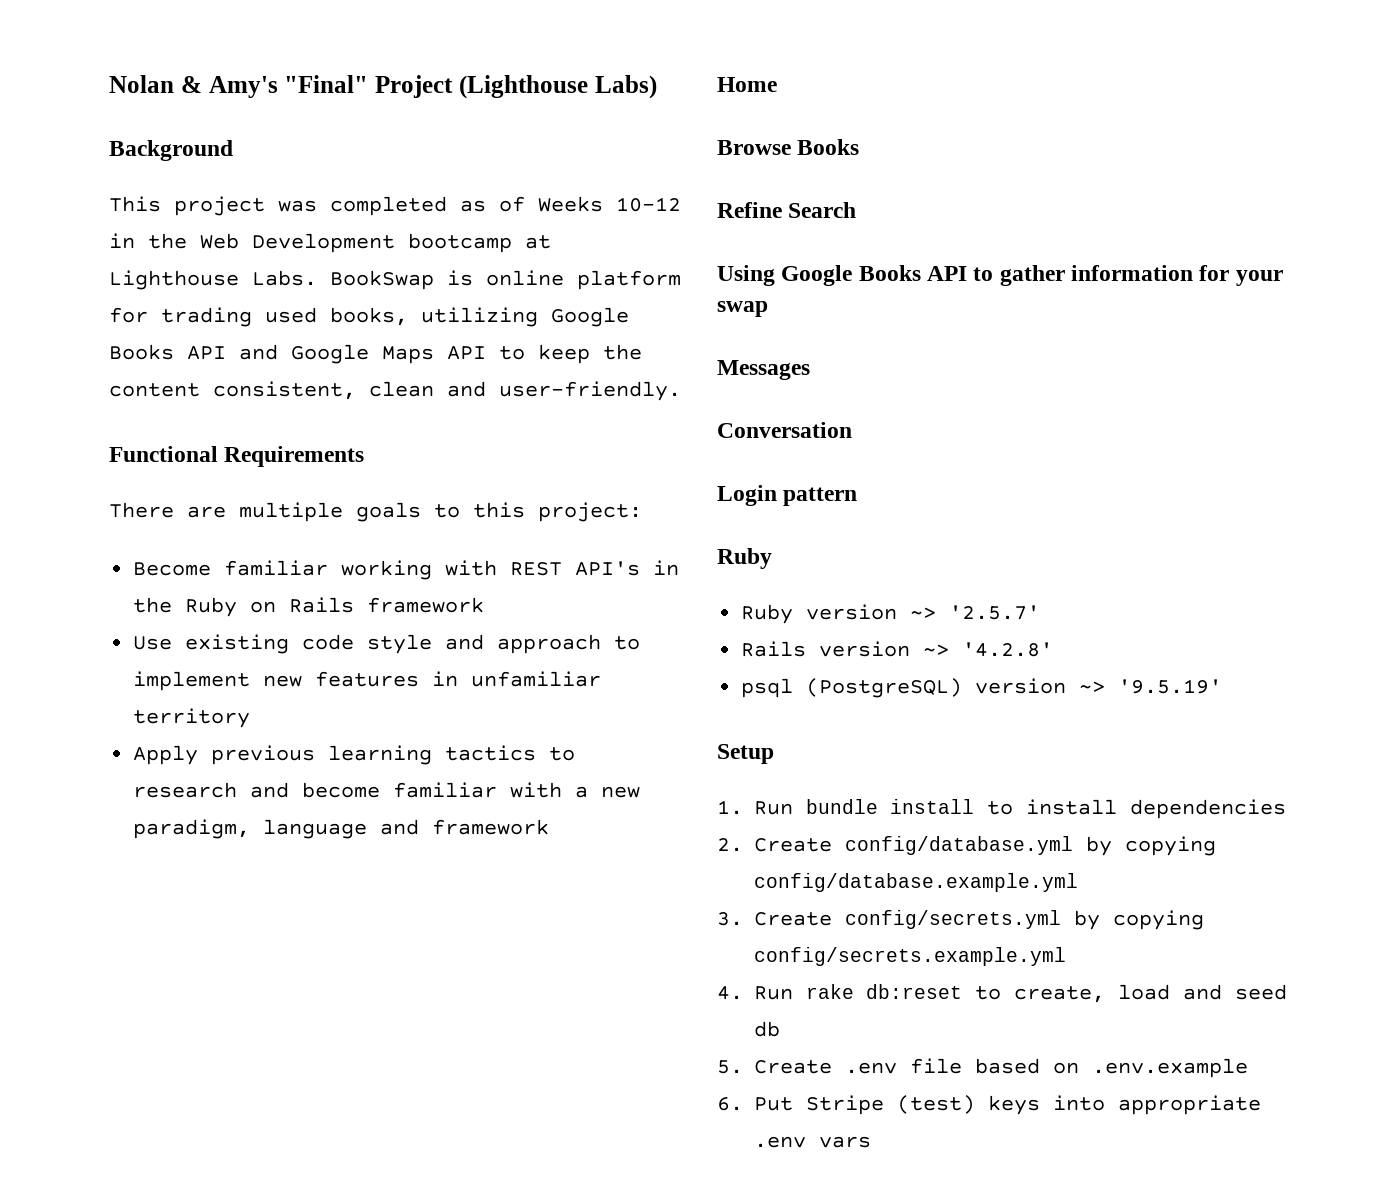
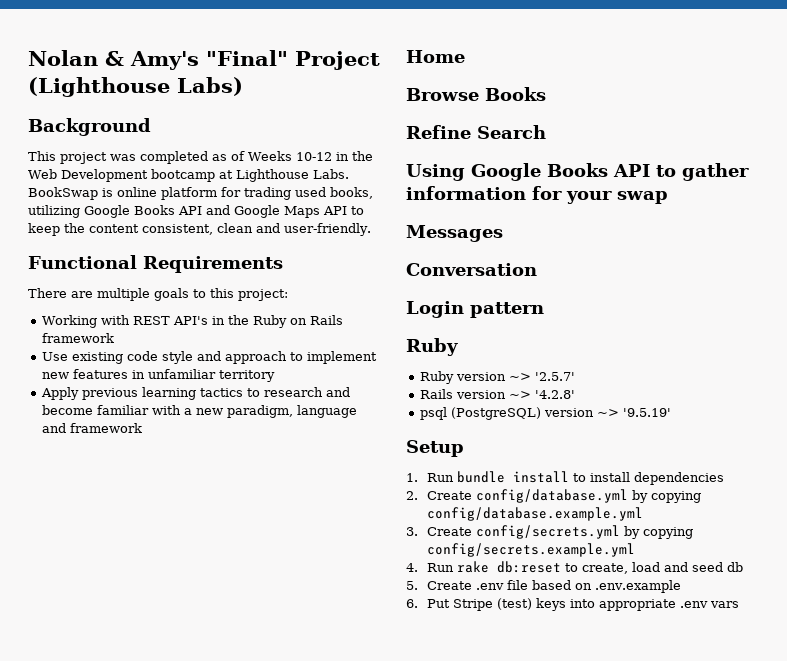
[133,560,433,580] Become familiar working -> [42,315,98,328] Working

